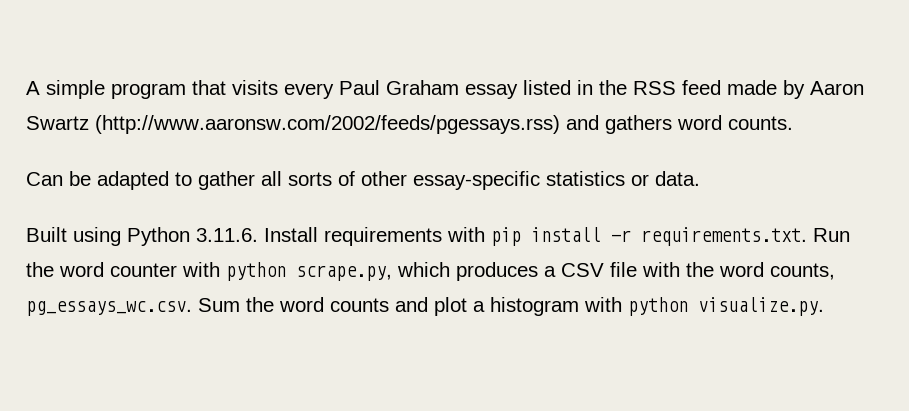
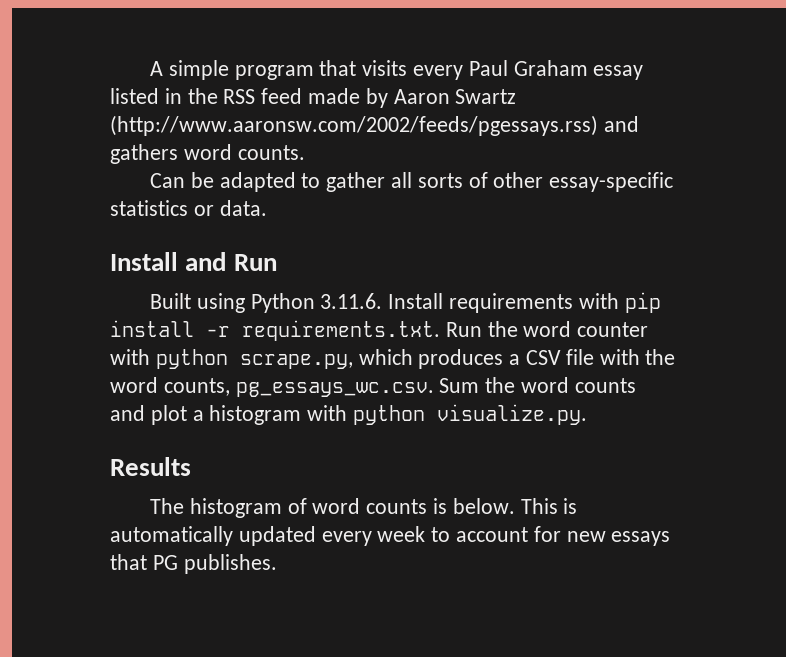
(700, 178) none -> [110,252,277,271] // Install and Run
(824, 306) none -> [110,457,191,476] [150,498,578,518] [110,526,671,546] [110,554,277,574] // Results // The histogram of word counts is below. This is automatically updated every week to account for new essays that PG publishes.

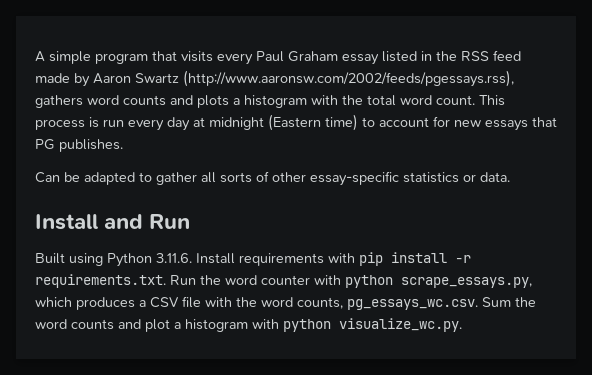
[110,115,639,136] [110,144,305,164] (http://www.aaronsw.com/2002/feeds/pgessays.rss) and gathers word counts. -> [183,70,514,87] [35,95,505,108] [35,114,557,131] [35,139,123,152] (http://www.aaronsw.com/2002/feeds/pgessays.rss), gathers word counts and plots a histogram with the total word count. This process is run every day at midnight (Eastern time) to account for new essays that PG publishes.
[239,354,353,369] scrape.py, -> [401,277,532,288] scrape_essays.py,
[437,404,588,425] [110,457,191,476] [150,498,578,518] [110,526,671,546] [110,554,277,574] visualize.py. // Results // The histogram of word counts is below. This is automatically updated every week to account for new essays that PG publishes. -> [339,318,462,332] visualize_wc.py.

